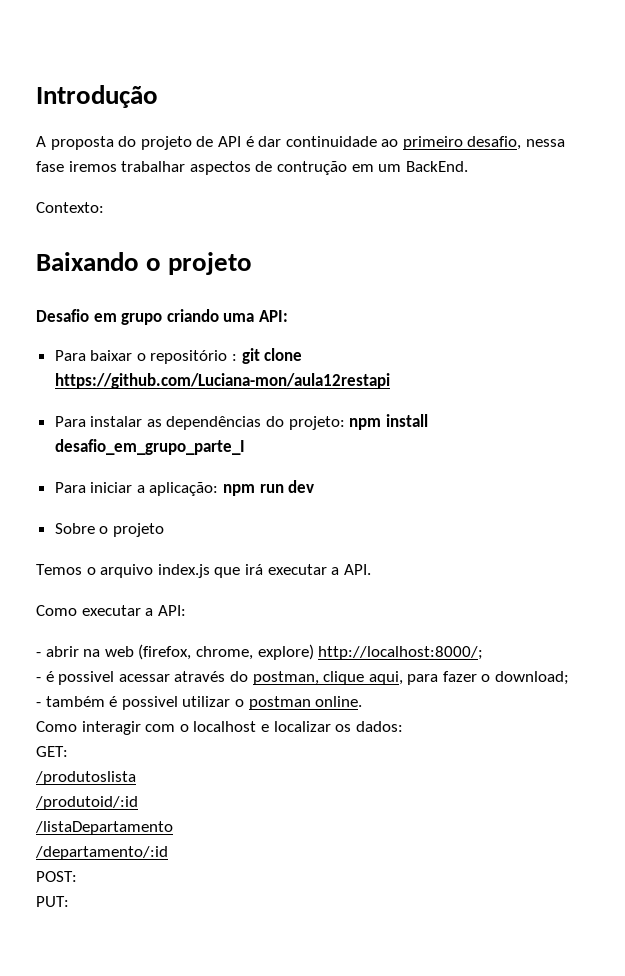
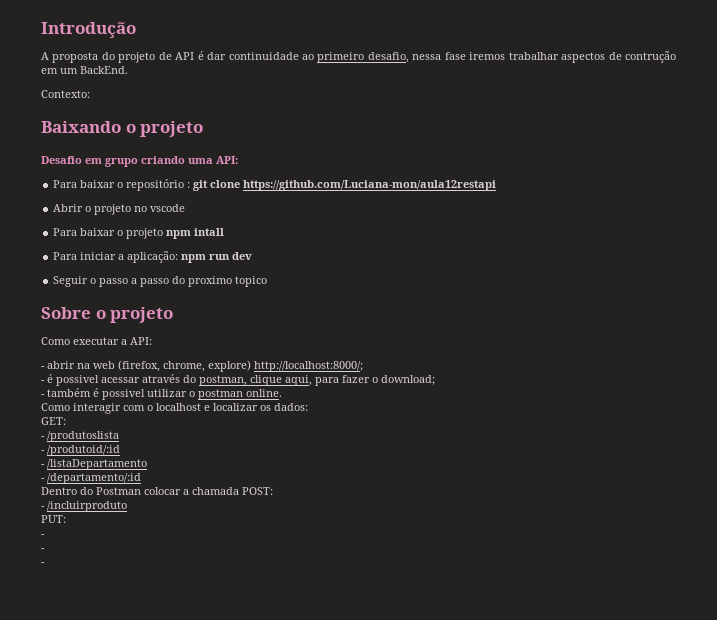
[54,414,428,430] [54,439,245,455] Para instalar as dependências do projeto: npm install desafio_em_grupo_parte_I -> [53,204,186,215] [53,228,225,239] Abrir o projeto no vscode // Para baixar o projeto npm intall
[54,523,164,537] [36,564,371,578] Sobre o projeto // Temos o arquivo index.js que irá executar a API. -> [53,276,268,287] [41,307,174,323] Seguir o passo a passo do proximo topico // Sobre o projeto
(68, 751) none -> [41,436,45,439] -
(136, 778) none -> [41,450,45,453] -
(138, 803) none -> [41,464,45,467] -
(173, 828) none -> [41,478,45,481] -
(168, 853) none -> [41,487,239,495] Dentro do Postman colocar a chamada
(77, 876) none -> [41,501,127,512] // - /incluirproduto
(69, 901) none -> [41,534,45,537] [41,548,45,551] [41,562,45,565] // - // - // -

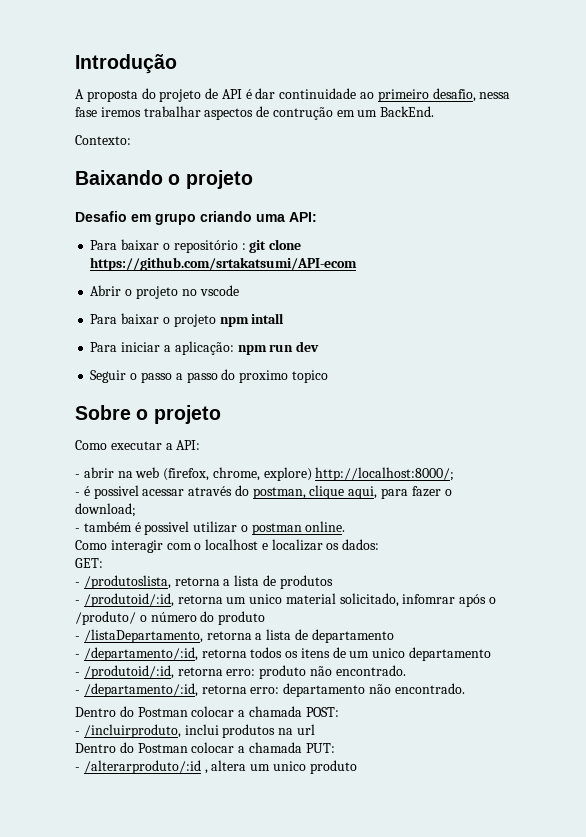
[243,180,497,191] https://github.com/Luciana-mon/aula12restapi -> [90,257,358,271] https://github.com/srtakatsumi/API-ecom
[47,431,119,442] [41,445,120,456] [41,459,147,470] [41,473,141,484] /produtoslista // - /produtoid/:id // - /listaDepartamento // - /departamento/:id -> [83,575,333,589] [75,593,497,607] [75,611,266,625] [75,629,394,643] [75,647,492,661] [75,665,406,679] [75,683,465,697] /produtoslista, retorna a lista de produtos // - /produtoid/:id, retorna um unico material solicitado, infomrar após o /produto/ o número do produto // - /listaDepartamento, retorna a lista de departamento // - /departamento/:id, retorna todos os itens de um unico departamento // - /produtoid/:id, retorna erro: produto não encontrado. // - /departamento/:id, retorna erro: departamento não encontrado.
[47,501,127,512] [41,515,66,523] [41,534,45,537] [41,548,45,551] [41,562,45,565] /incluirproduto // PUT: // - // - // - -> [83,724,315,738] [75,742,335,753] [75,760,357,774] /incluirproduto, inclui produtos na url // Dentro do Postman colocar a chamada PUT: // - /alterarproduto/:id , altera um unico produto

